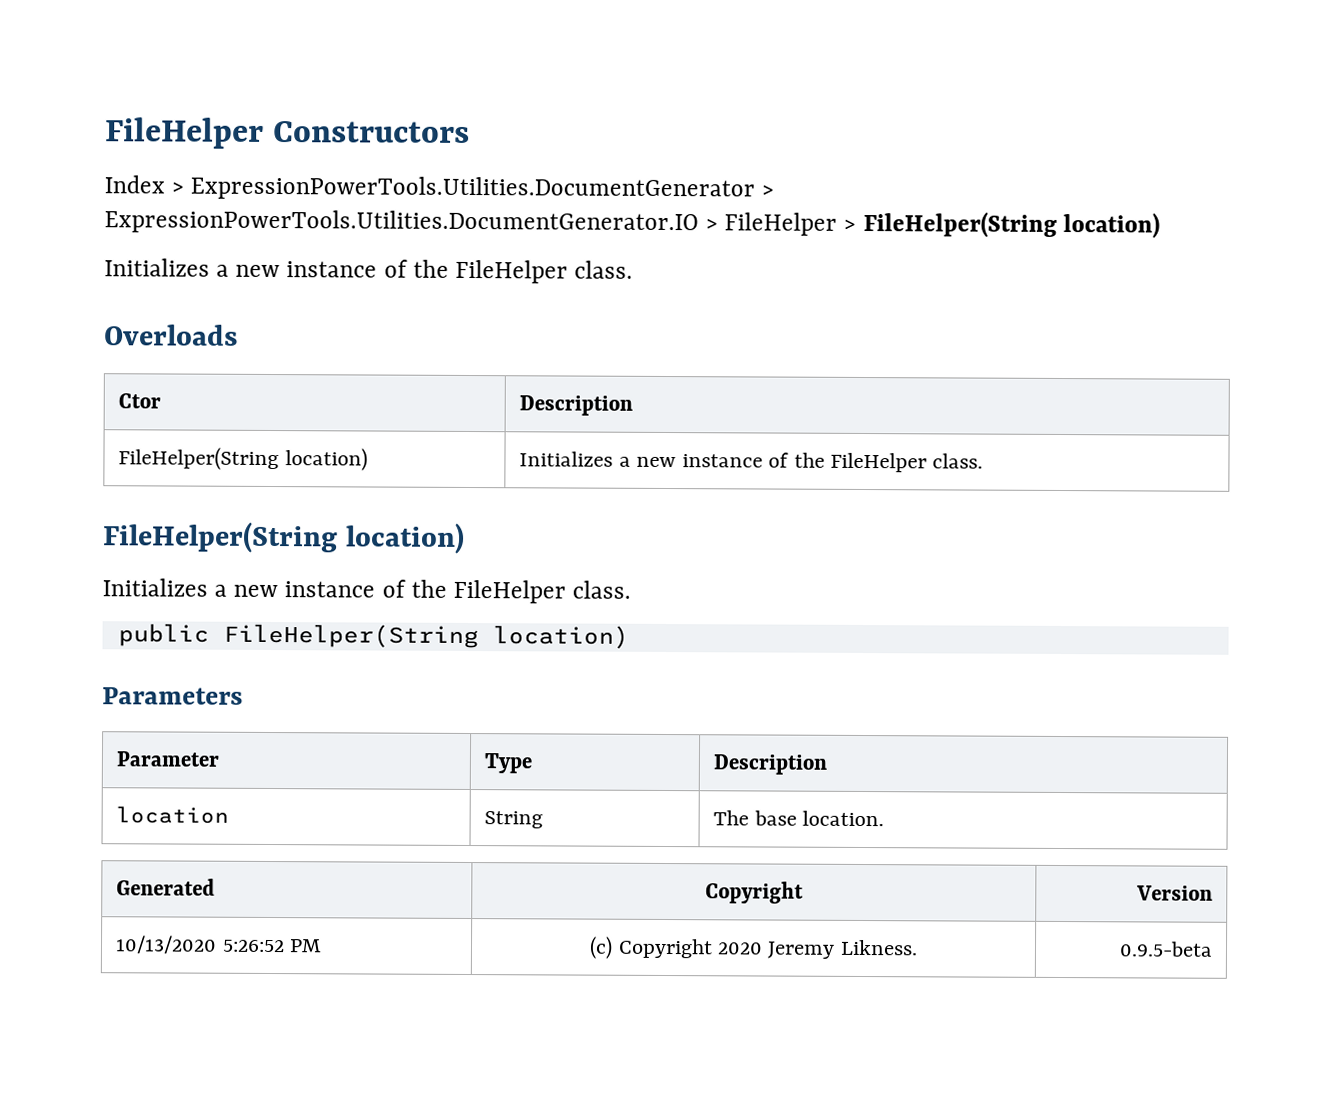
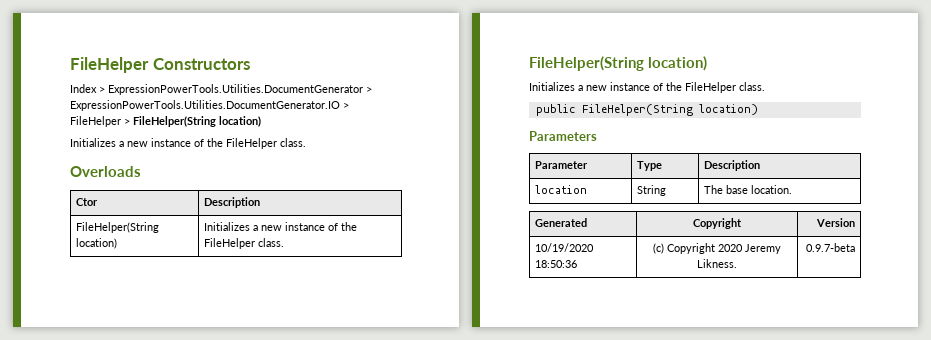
[115,935,323,954] 10/13/2020 5:26:52 PM -> [535,243,595,252] [535,260,578,268] 10/19/2020 18:50:36
[1118,941,1213,957] 0.9.5-beta -> [805,243,855,252] 0.9.7-beta

